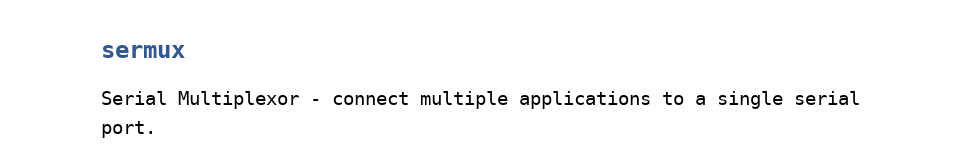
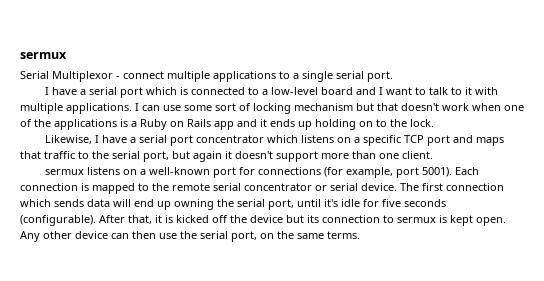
(156, 129) none -> [44,87,498,98] [20,103,524,114] [20,119,434,130] [44,135,504,146] [20,151,433,162] [44,167,479,178] [20,183,504,194] [20,199,446,210] [20,215,506,226] [20,231,360,242] // I have a serial port which is connected to a low-level board and I want to talk to it with multiple applications. I can use some sort of locking mechanism but that doesn't work when one of the applications is a Ruby on Rails app and it ends up holding on to the lock. // Likewise, I have a serial port concentrator which listens on a specific TCP port and maps that traffic to the serial port, but again it doesn't support more than one client. // sermux listens on a well-known port for connections (for example, port 5001). Each connection is mapped to the remote serial concentrator or serial device. The first connection which sends data will end up owning the serial port, until it's idle for five seconds (configurable). After that, it is kicked off the device but its connection to sermux is kept open. Any other device can then use the serial port, on the same terms.

